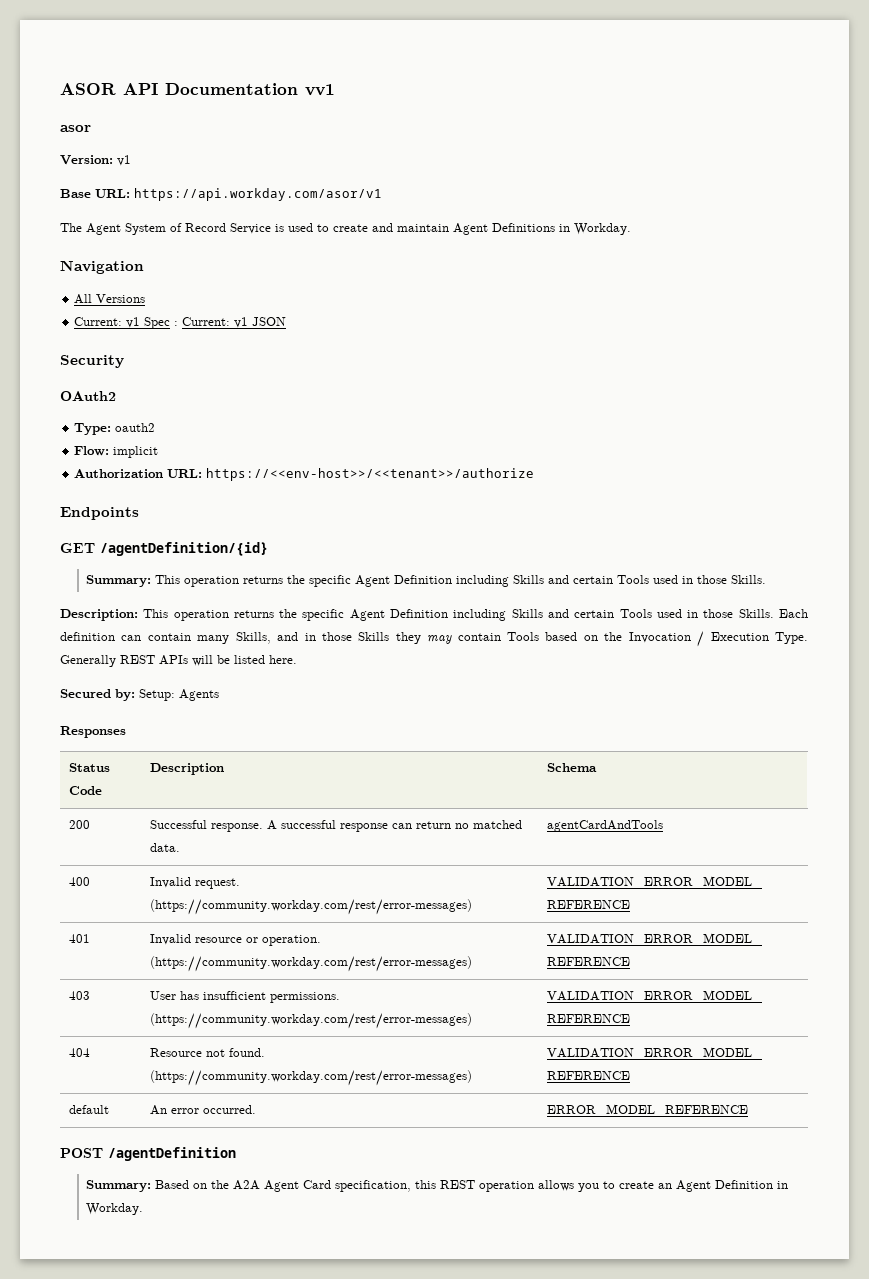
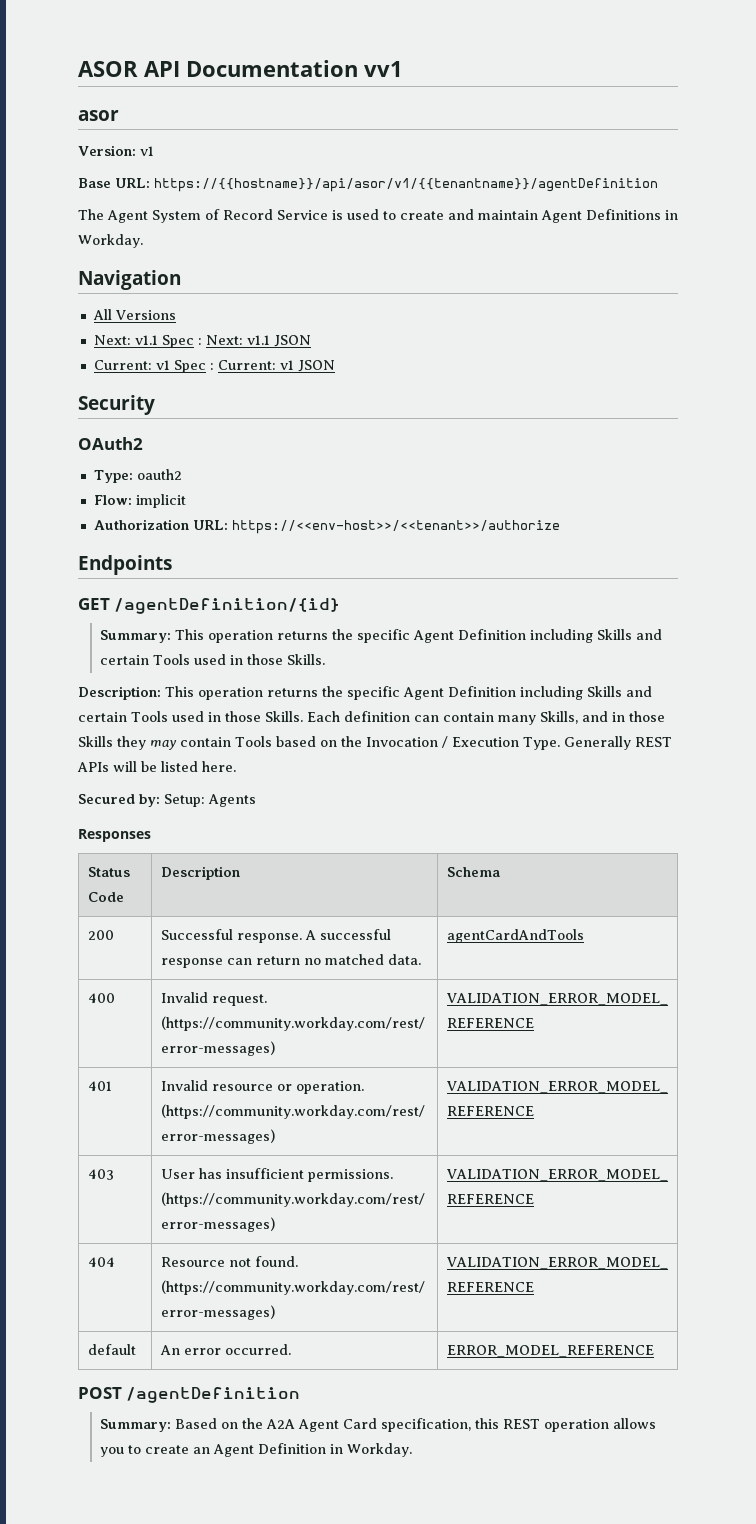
[134,188,382,201] https://api.workday.com/asor/v1 -> [154,178,658,192] https://{{hostname}}/api/asor/v1/{{tenantname}}/agentDefinition
(146, 298) none -> [93,335,311,348] // Next: v1.1 Spec : Next: v1.1 JSON

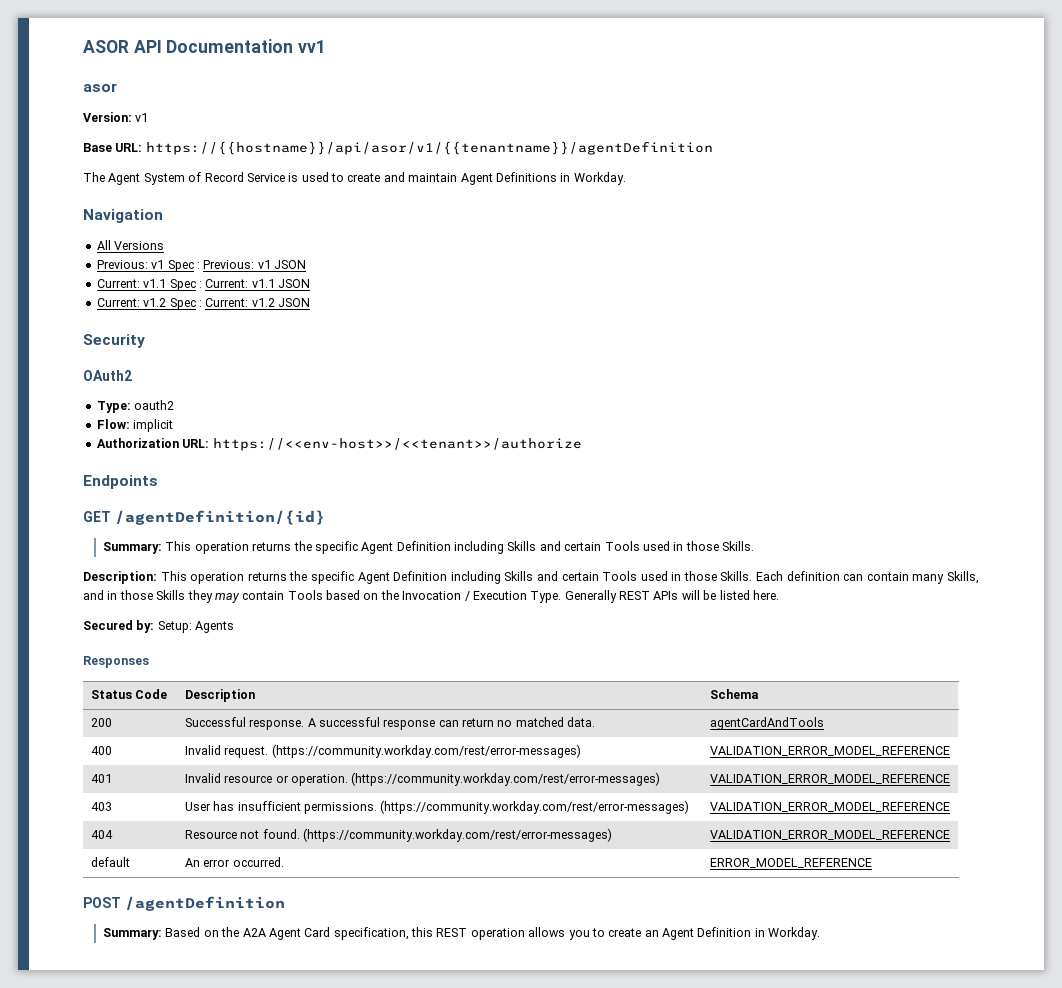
[93,335,131,345] Next: -> [96,260,306,272] [96,279,140,288] Previous: v1 Spec : Previous: v1 JSON // Current:
[205,335,243,345] Next: -> [205,279,249,288] Current:
[155,360,294,373] v1 Spec : Current: v1 -> [143,298,275,310] v1.2 Spec : Current: v1.2

